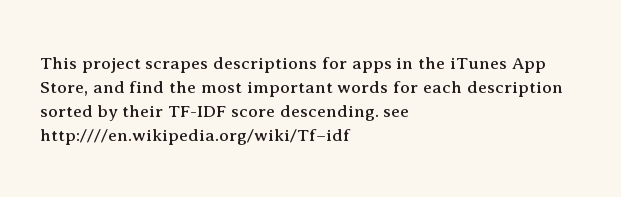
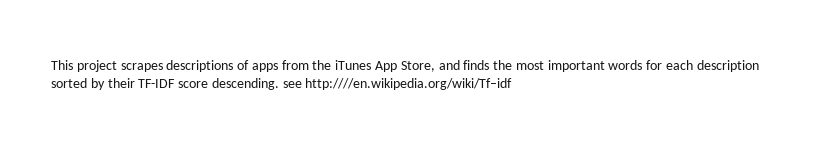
[321,57,414,73] for apps in -> [237,60,309,72] of apps from
[129,81,165,93] find -> [463,60,490,70] finds

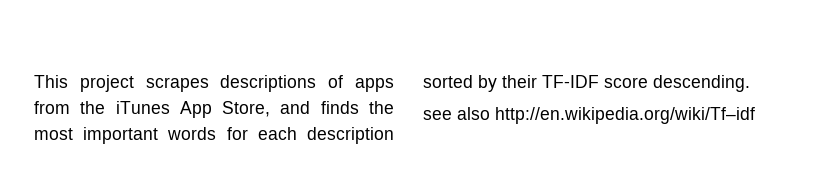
[282,78,513,90] see http:////en.wikipedia.org/wiki/Tf–idf -> [423,107,755,124] // see also http://en.wikipedia.org/wiki/Tf–idf

